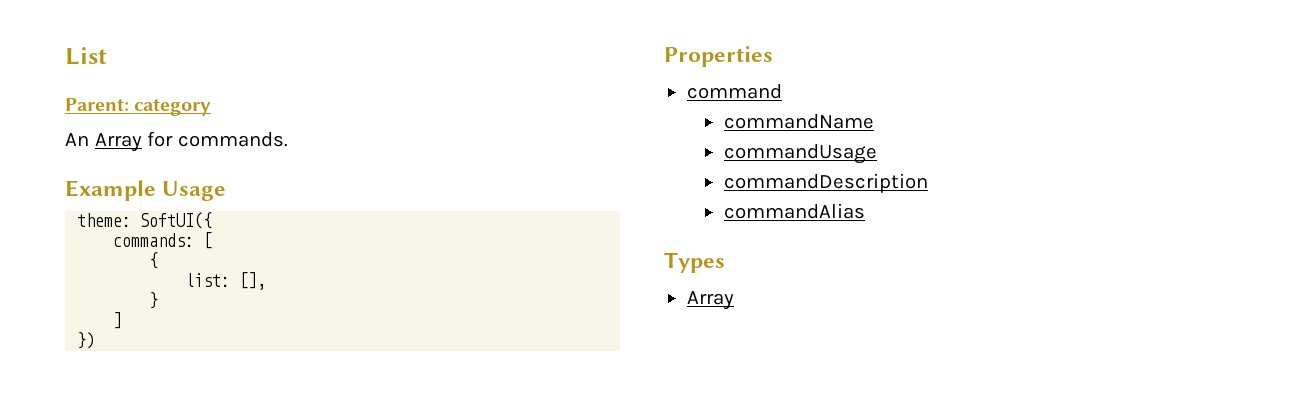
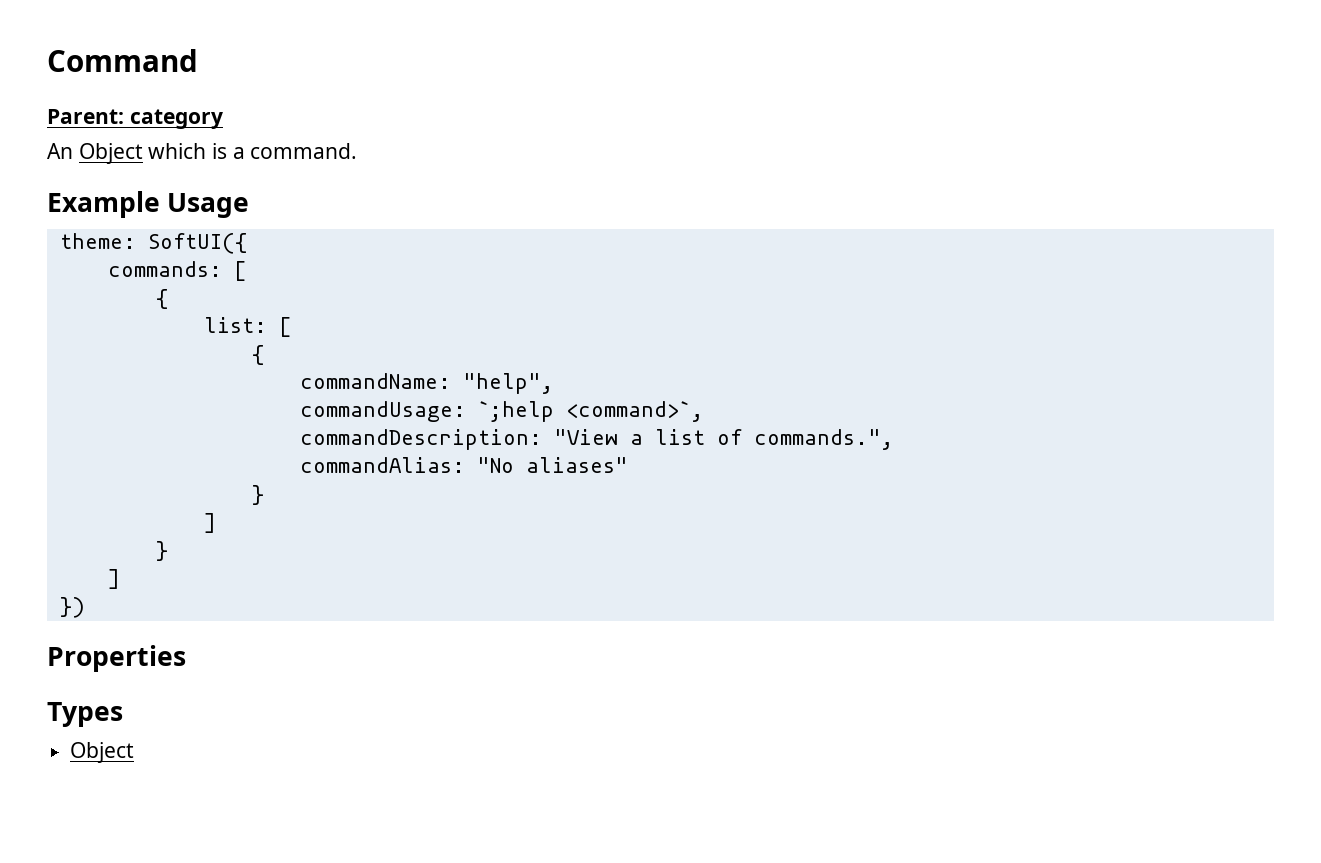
[65,47,107,65] List -> [47,49,198,72] Command
[94,131,288,152] Array for commands. -> [78,143,358,164] Object which is a command.
[239,272,267,290] [], -> [278,317,291,337] [251,345,264,365] [299,373,553,394] [299,401,703,422] [299,429,893,450] [299,457,628,473] [251,485,264,505] [203,513,216,533] [ // { // commandName: "help", // commandUsage: `;help <command>`, // commandDescription: "View a list of commands.", // commandAlias: "No aliases" // } // ]
[686,84,782,99] [723,114,874,129] [723,144,877,164] [723,173,928,193] [723,203,865,219] // command // commandName // commandUsage // commandDescription // commandAlias -> (186, 658) none
[686,291,734,310] Array -> [70,742,135,763] Object

